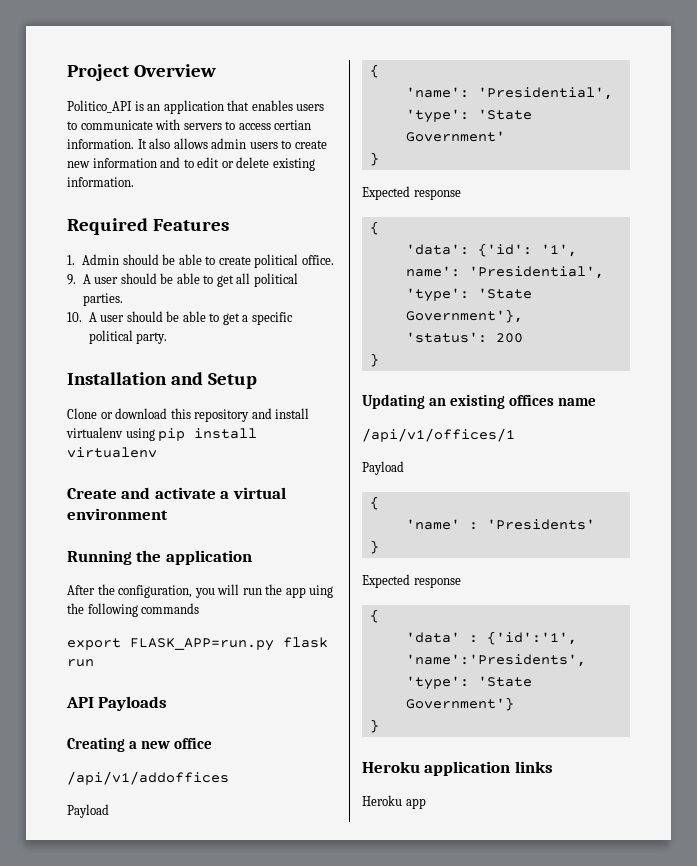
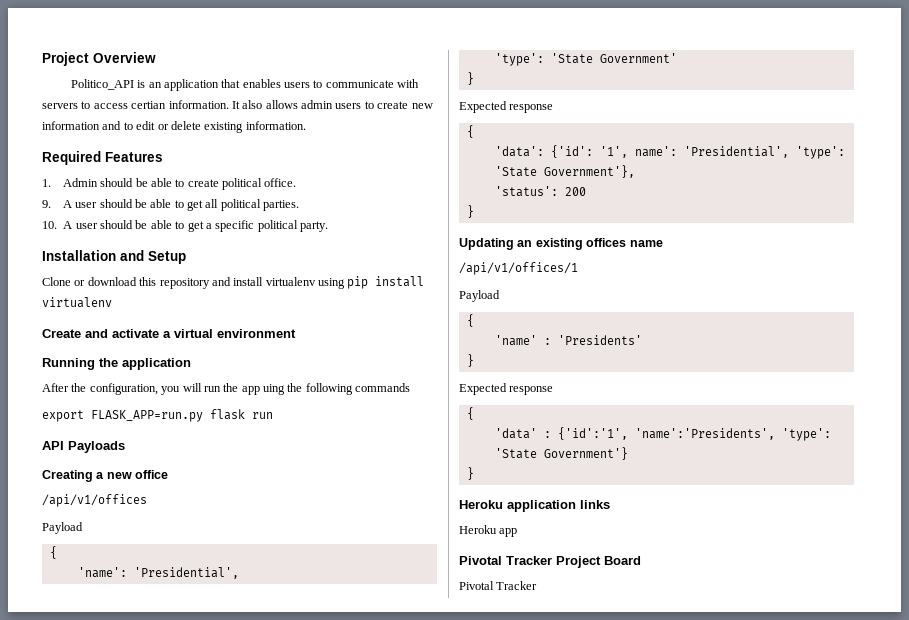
[67,771,229,785] /api/v1/addoffices -> [42,494,147,507] /api/v1/offices
(426, 803) none -> [459,556,641,568] [459,581,538,590] // Pivotal Tracker Project Board // Pivotal Tracker

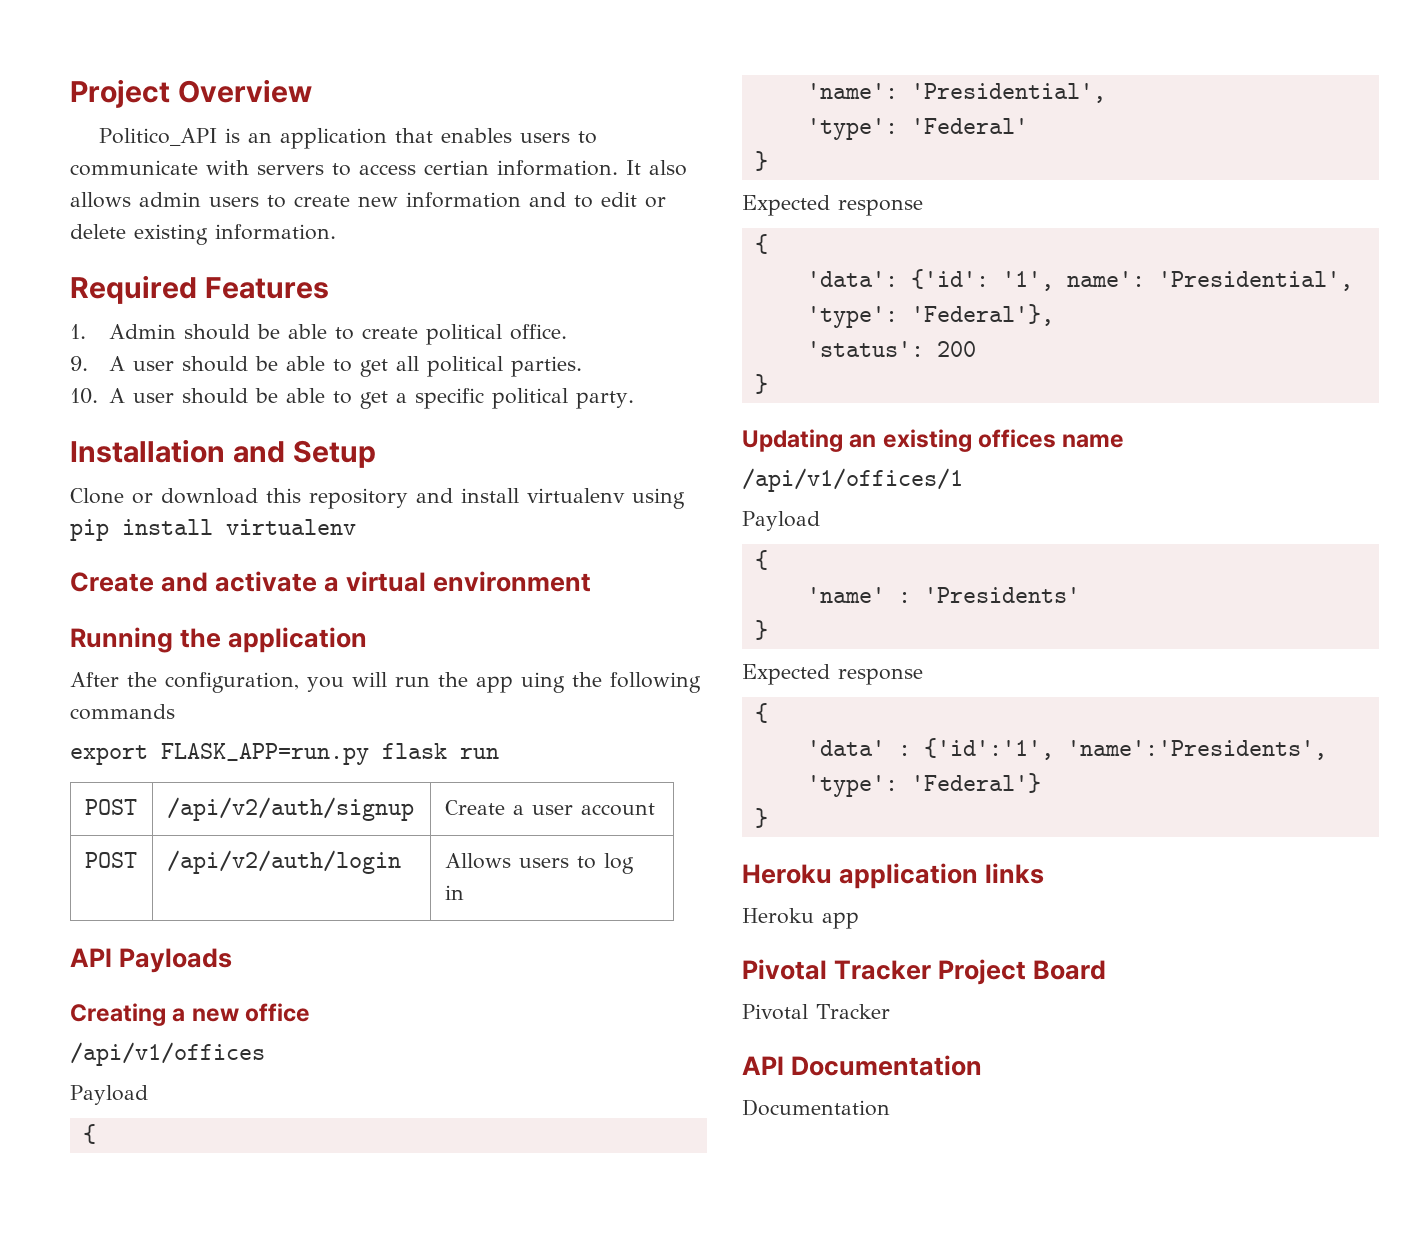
(273, 415) none -> [84,799,137,815] [166,797,414,821] [444,800,655,816] [84,852,137,868] [166,850,401,874] [444,853,634,874] [444,885,464,900] // POST | /api/v2/auth/signup | Create a user account // POST | /api/v2/auth/login | Allows users to log in
[550,53,677,64] 'State Government' -> [910,118,1028,134] 'Federal'
[494,165,635,178] 'State Government'}, -> [910,304,1054,326] 'Federal'},
[494,447,628,460] 'State Government'} -> [910,773,1041,793] 'Federal'}
(538, 585) none -> [742,1055,983,1076] [742,1099,890,1116] // API Documentation // Documentation

